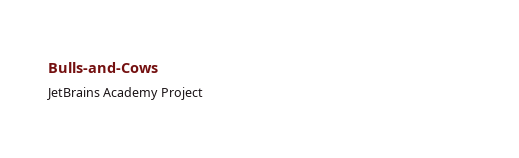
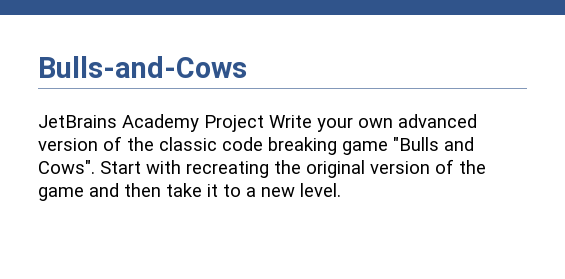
(203, 93) none -> [269,114,477,132] [38,136,474,155] [38,159,486,178] [38,183,341,201] Write your own advanced version of the classic code breaking game "Bulls and Cows". Start with recreating the original version of the game and then take it to a new level.

